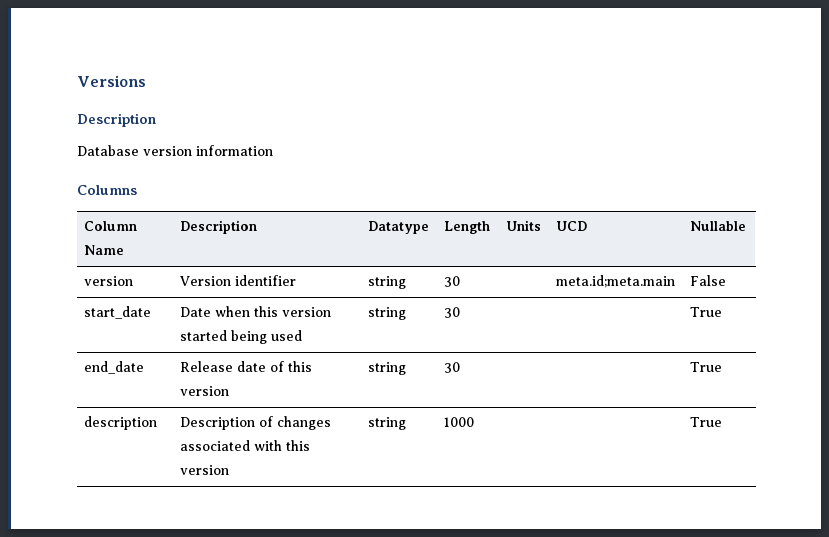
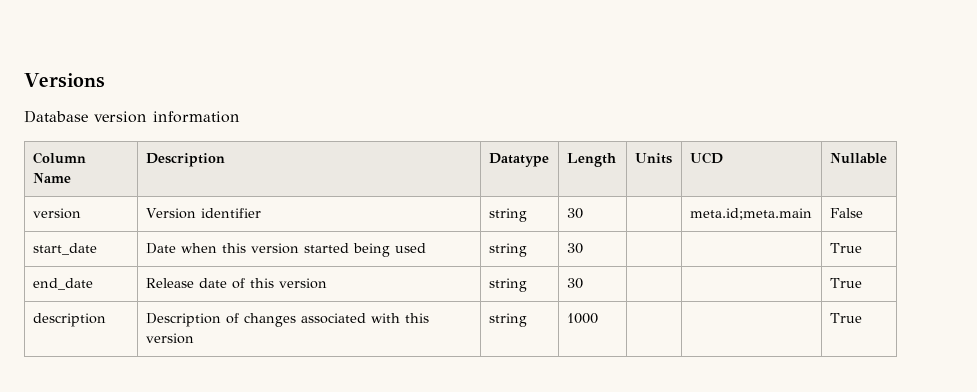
[77,113,156,127] // Description -> (105, 80) none
[77,185,137,195] // Columns -> (240, 117) none

